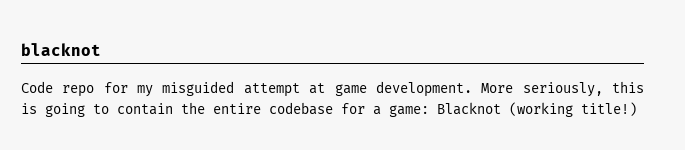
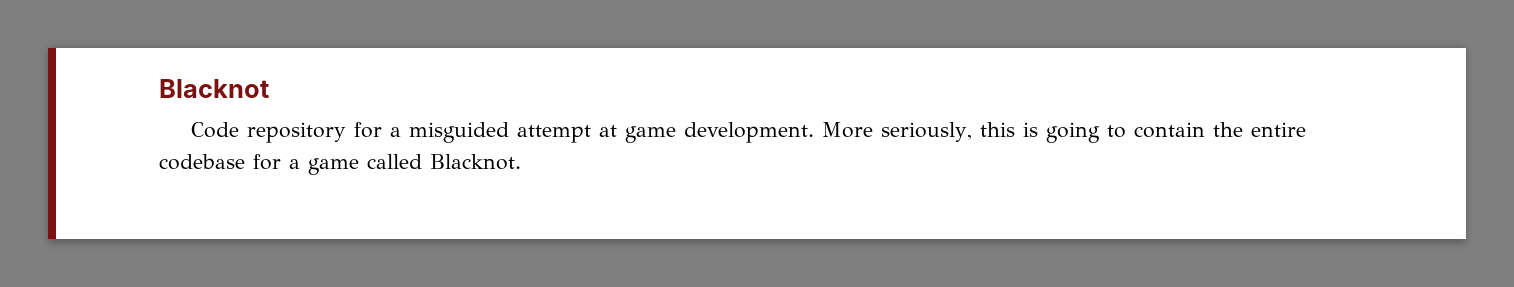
[21,43,101,56] blacknot -> [159,79,269,98] Blacknot
[62,82,154,97] repo for my -> [247,122,402,143] repository for a
[389,102,637,117] game: Blacknot (working title!) -> [308,154,521,175] game called Blacknot.

